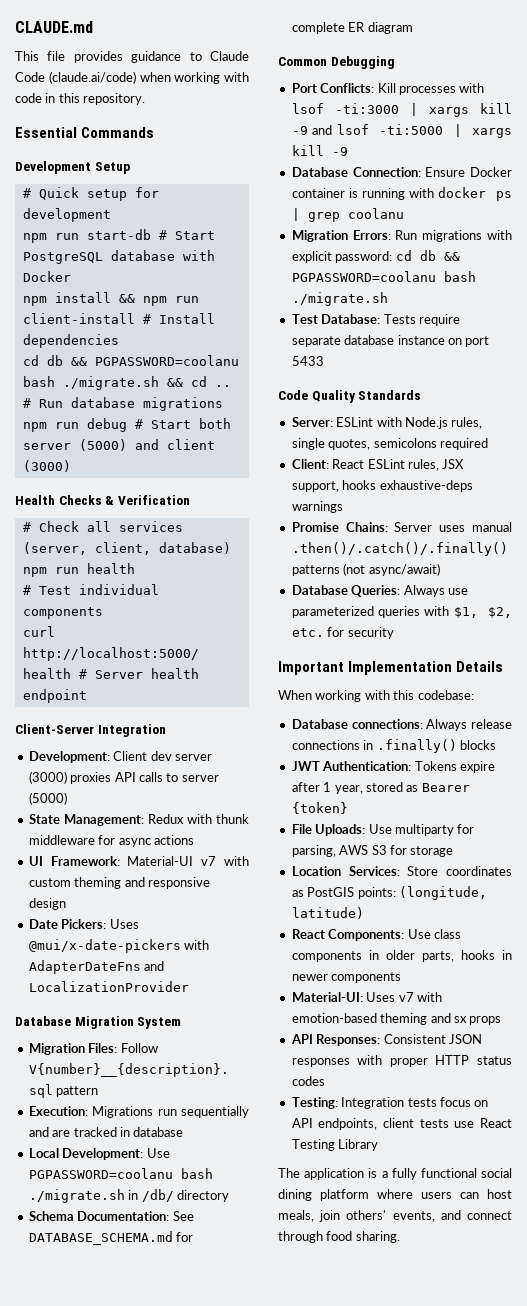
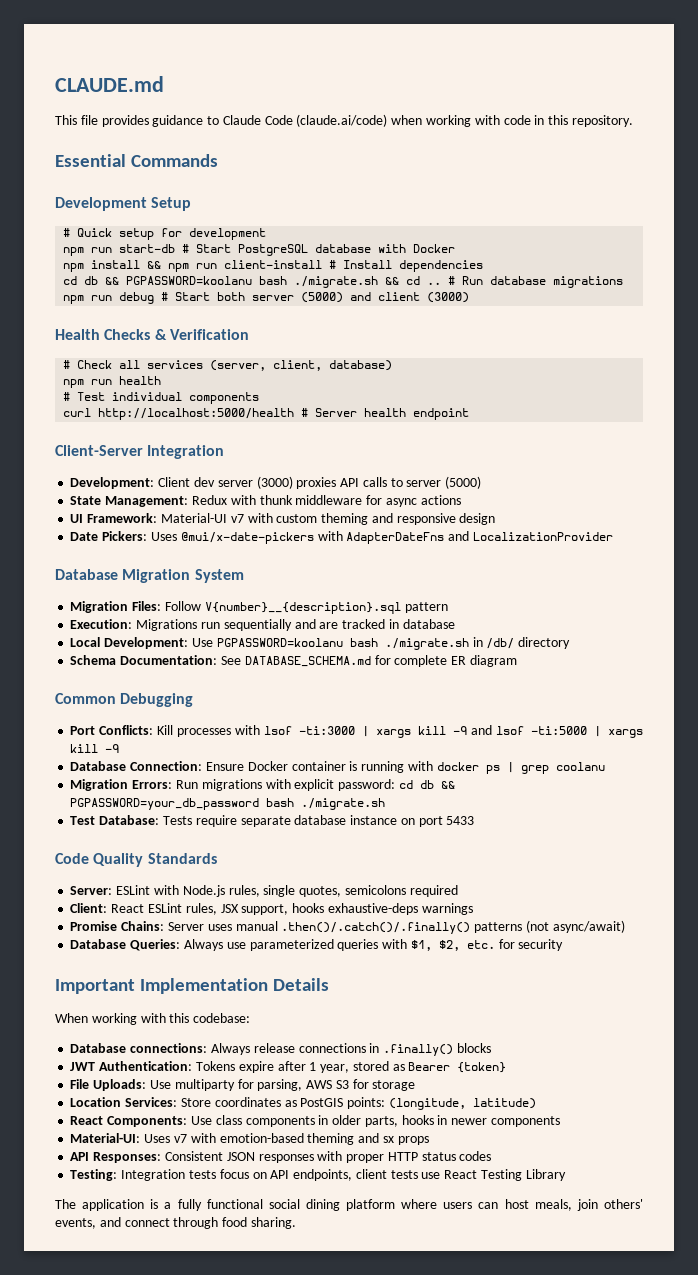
[94,355,239,366] PGPASSWORD=coolanu -> [126,276,253,285] PGPASSWORD=koolanu
[28,1168,173,1179] PGPASSWORD=coolanu -> [216,638,343,647] PGPASSWORD=koolanu
[291,271,436,282] PGPASSWORD=coolanu -> [70,798,260,810] PGPASSWORD=your_db_password

